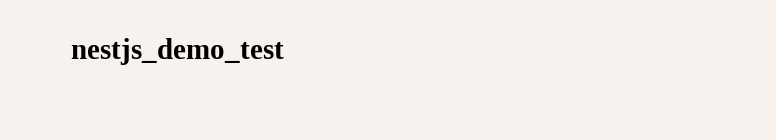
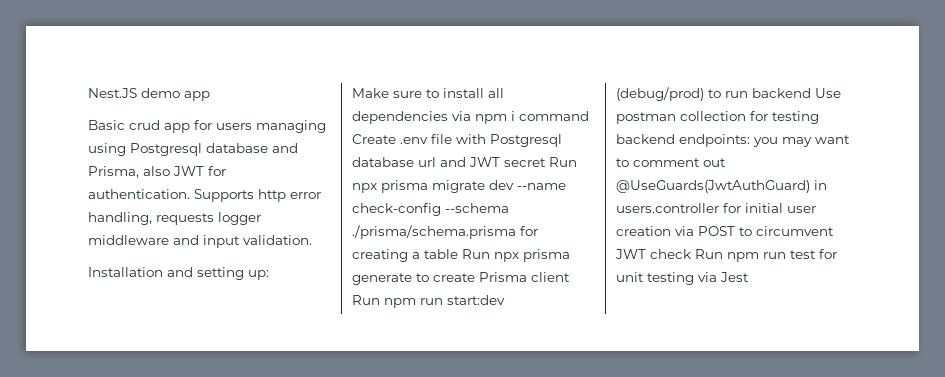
[71,38,284,65] nestjs_demo_test -> [88,88,210,101] [88,120,326,133] [88,143,298,156] [88,166,226,178] [88,189,321,202] [88,212,261,225] [88,235,312,248] [88,267,269,280] [352,88,504,98] [352,111,589,124] [352,134,562,147] [352,157,577,167] [352,180,566,193] [352,203,509,216] [352,225,538,239] [352,249,570,262] [352,272,570,285] [352,295,505,308] [616,87,841,101] [616,111,819,124] [616,134,850,147] [616,158,726,167] [616,180,827,193] [616,203,816,213] [616,226,834,236] [615,249,837,262] [616,272,749,285] Nest.JS demo app // Basic crud app for users managing using Postgresql database and Prisma, also JWT for authentication. Supports http error handling, requests logger middleware and input validation. // Installation and setting up: // Make sure to install all dependencies via npm i command Create .env file with Postgresql database url and JWT secret Run npx prisma migrate dev --name check-config --schema ./prisma/schema.prisma for creating a table Run npx prisma generate to create Prisma client Run npm run start:dev (debug/prod) to run backend Use postman collection for testing backend endpoints: you may want to comment out @UseGuards(JwtAuthGuard) in users.controller for initial user creation via POST to circumvent JWT check Run npm run test for unit testing via Jest

